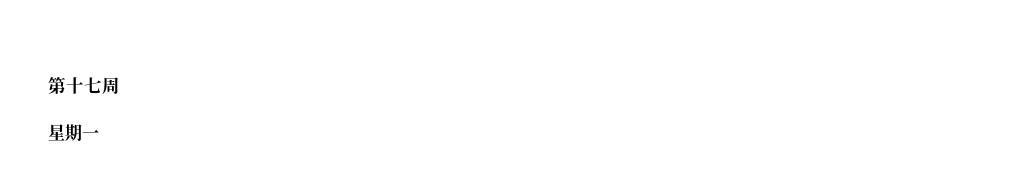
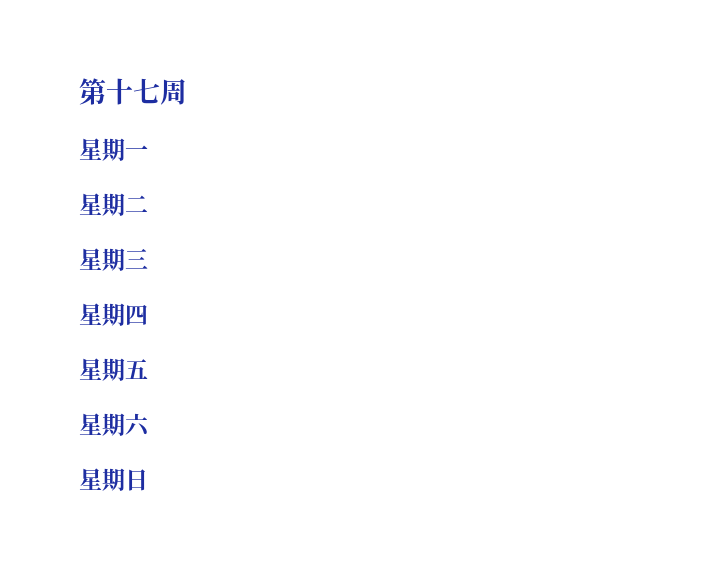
(99, 134) none -> [79,193,148,216] [79,248,148,271] [79,303,148,326] [79,358,148,381] [79,413,150,437] [79,468,148,491] // 星期二 // 星期三 // 星期四 // 星期五 // 星期六 // 星期日

